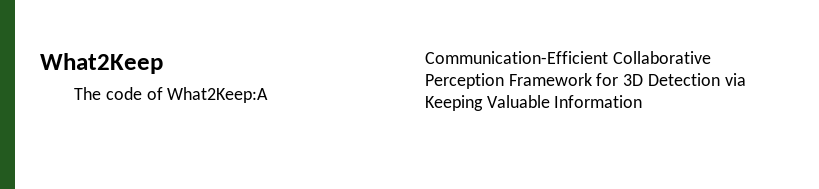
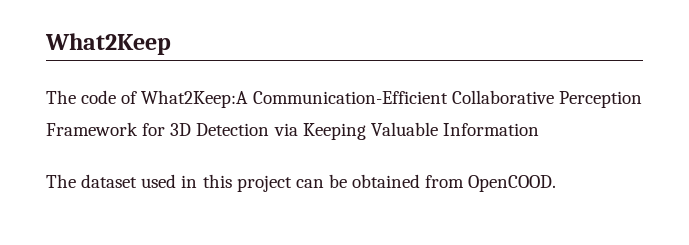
(643, 101) none -> [46,174,557,192] // The dataset used in this project can be obtained from OpenCOOD.

